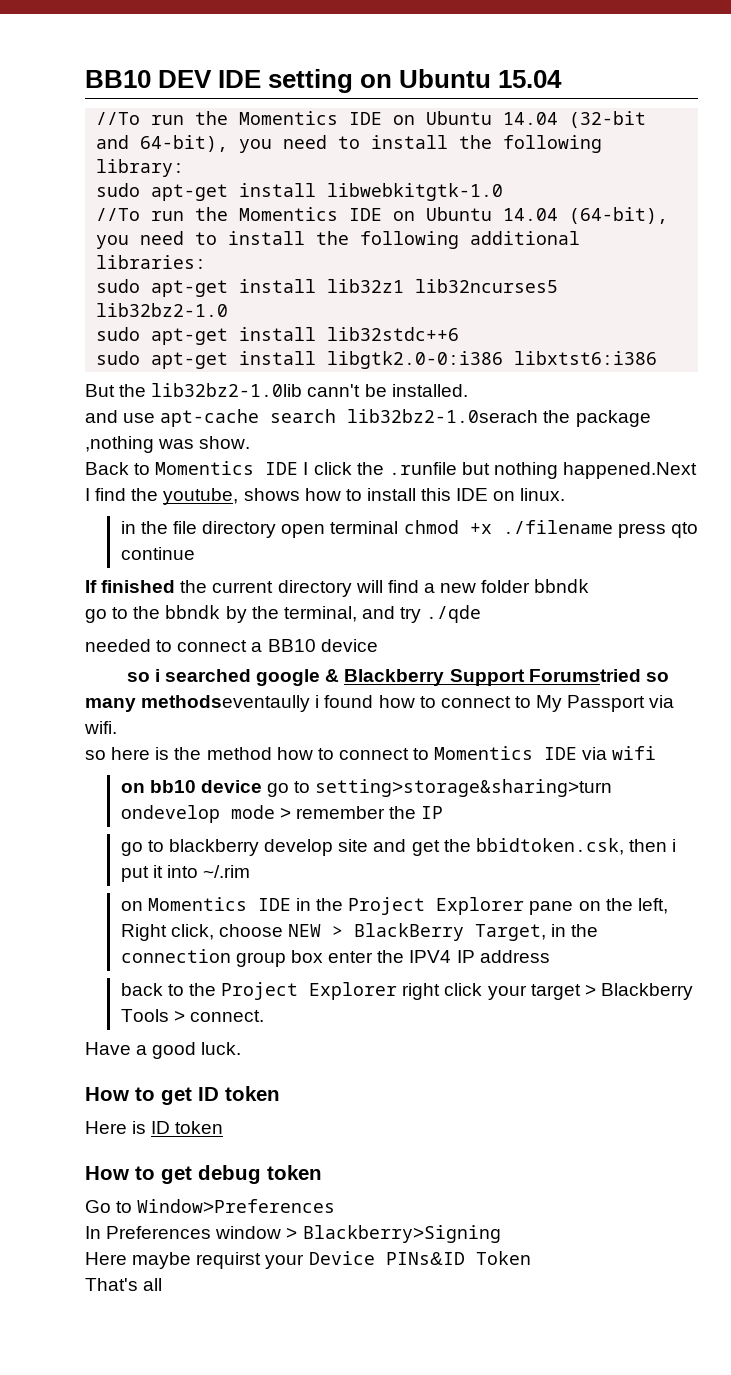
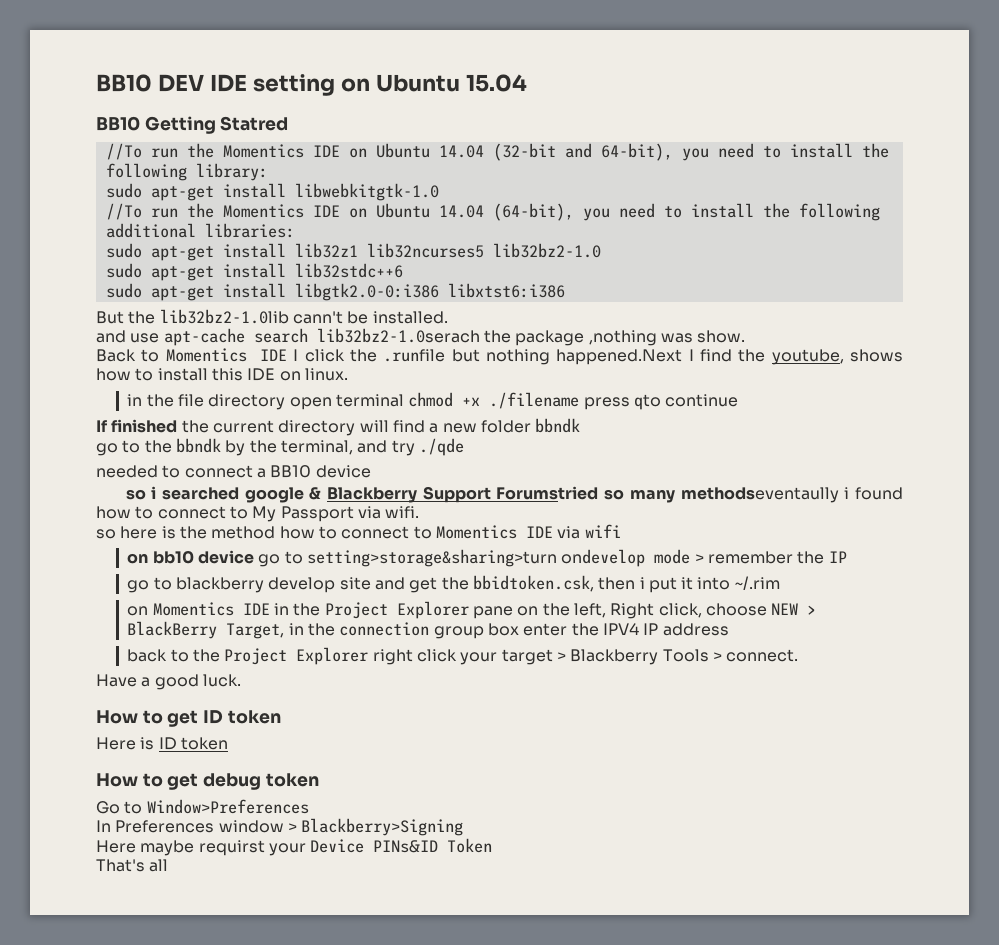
(563, 79) none -> [96,116,289,134] // BB10 Getting Statred

